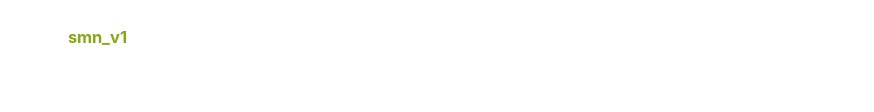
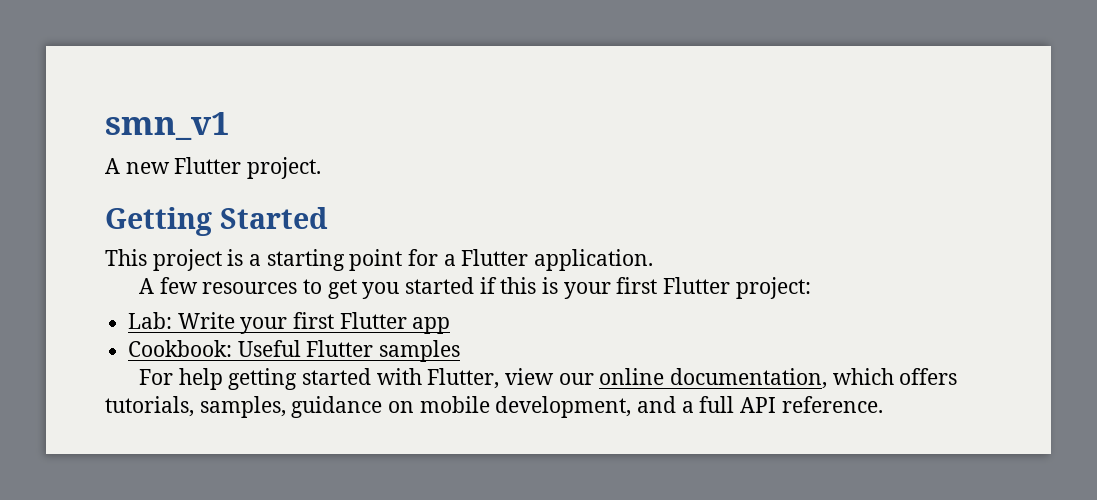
(127, 38) none -> [105,157,322,179] [105,207,328,236] [105,249,654,271] [139,277,811,299] [128,312,451,334] [128,340,461,362] [139,368,958,390] [105,396,883,418] // A new Flutter project. // Getting Started // This project is a starting point for a Flutter application. // A few resources to get you started if this is your first Flutter project: // Lab: Write your first Flutter app // Cookbook: Useful Flutter samples // For help getting started with Flutter, view our online documentation, which offers tutorials, samples, guidance on mobile development, and a full API reference.

